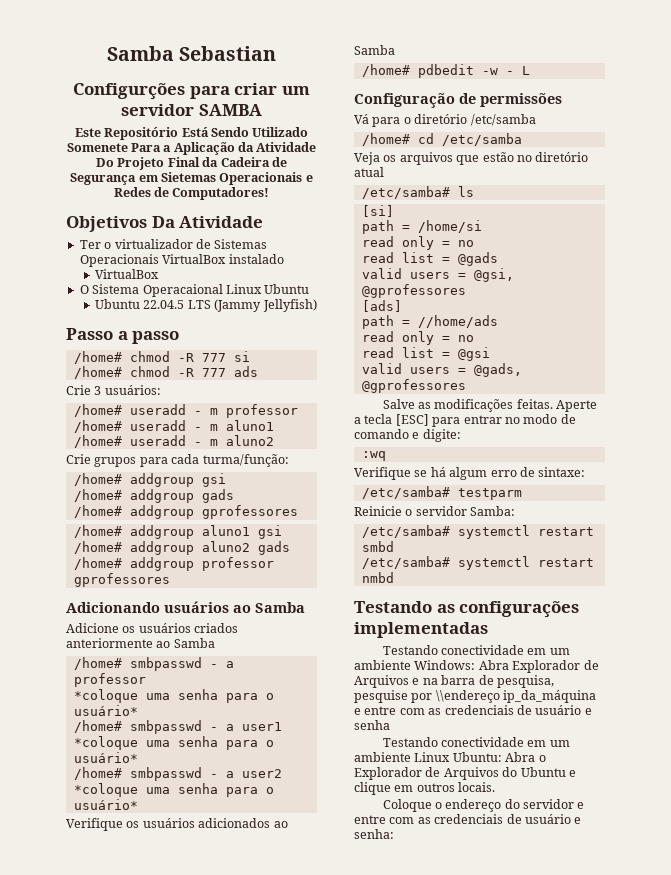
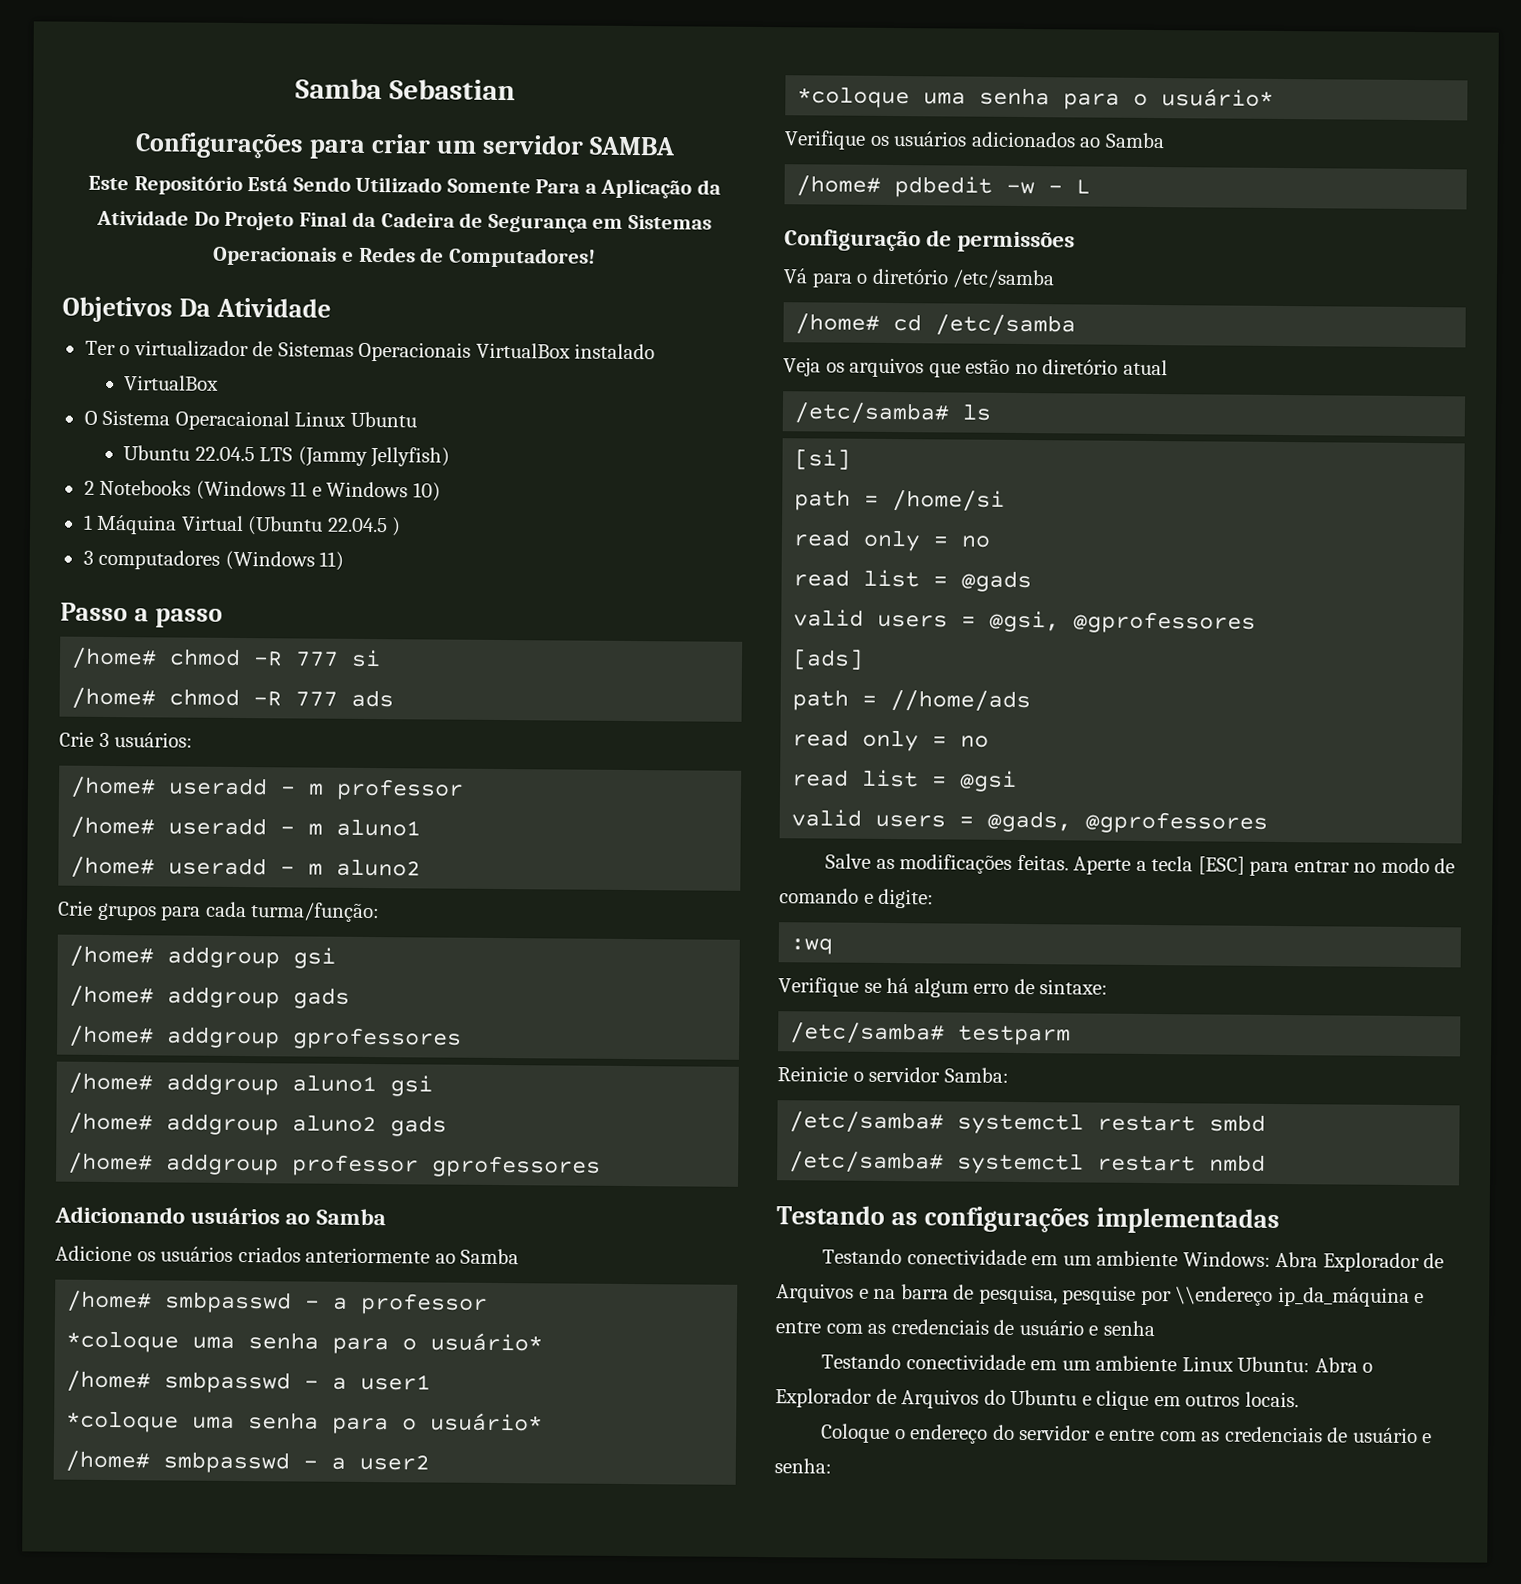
[73,83,186,100] Configurções -> [135,132,305,159] Configurações
[66,143,128,152] Somenete -> [446,178,531,194] Somente
[161,172,216,182] Sietemas -> [627,214,712,230] Sistemas
(317, 305) none -> [83,479,441,502] [82,514,402,537] [82,549,345,571] // 2 Notebooks (Windows 11 e Windows 10) // 1 Máquina Virtual (Ubuntu 22.04.5 ) // 3 computadores (Windows 11)

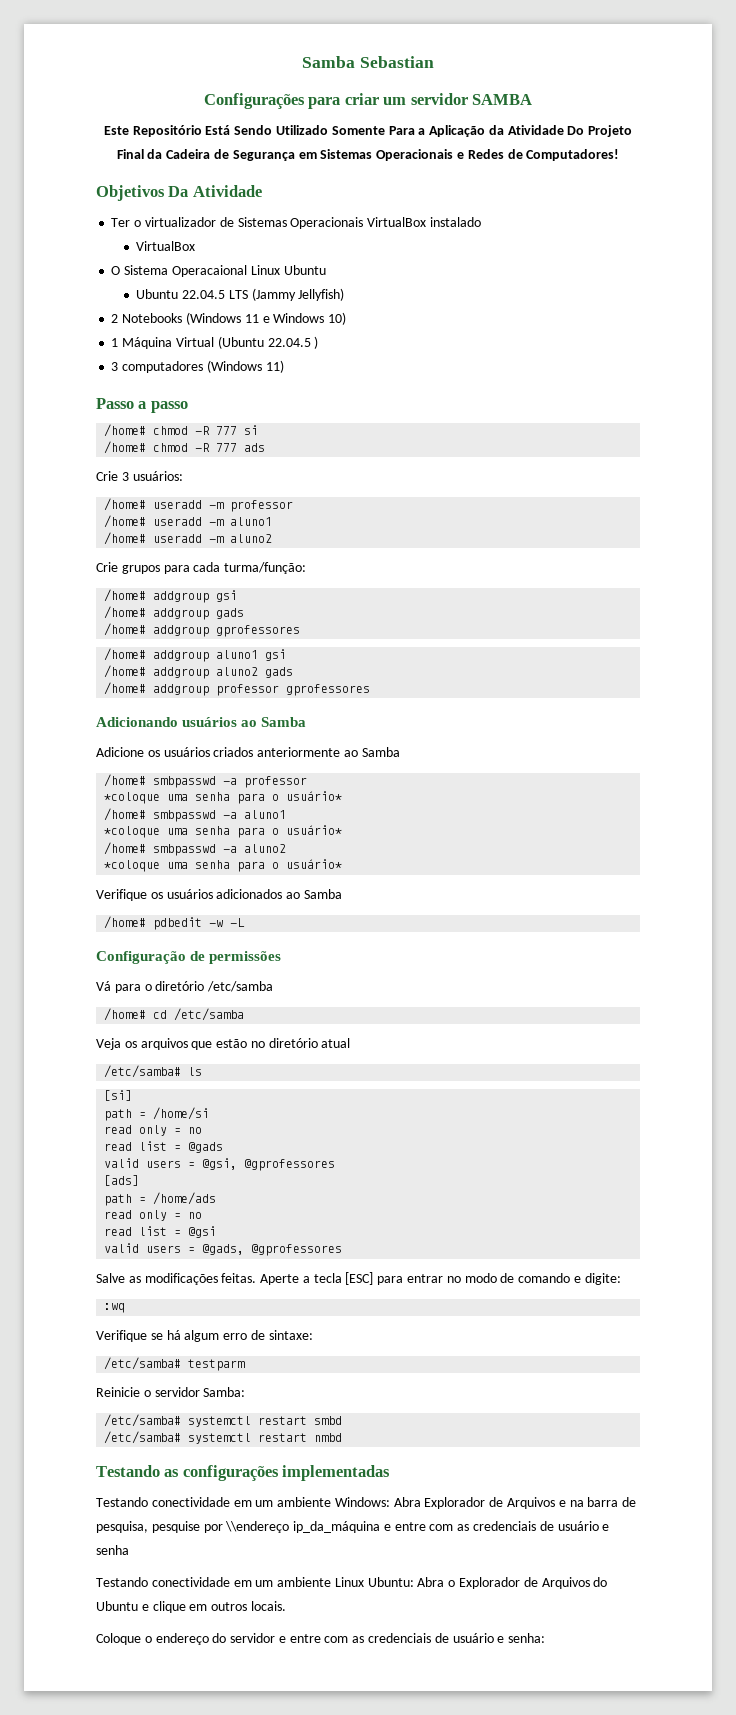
[280,783,325,796] - m -> [209,502,225,509] -m
[280,823,324,836] - m -> [209,519,225,526] -m
[280,863,324,876] - m -> [209,536,225,543] -m
[305,1297,349,1310] - a -> [223,778,238,785] -a
[304,1373,432,1391] [66,1410,544,1435] [65,1450,431,1474] - a user1 // *coloque uma senha para o usuário* // /home# smbpasswd - a user2 -> [223,810,287,819] [104,825,343,838] [104,842,287,856] -a aluno1 // *coloque uma senha para o usuário* // /home# smbpasswd -a aluno2
[1048,179,1092,194] - L -> [230,918,246,927] -L
[890,689,1032,713] //home/ads -> [153,1192,217,1205] /home/ads

